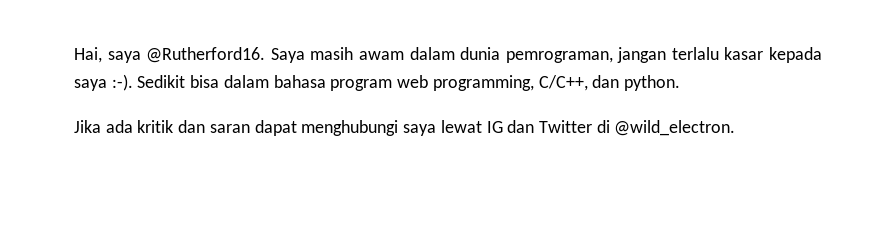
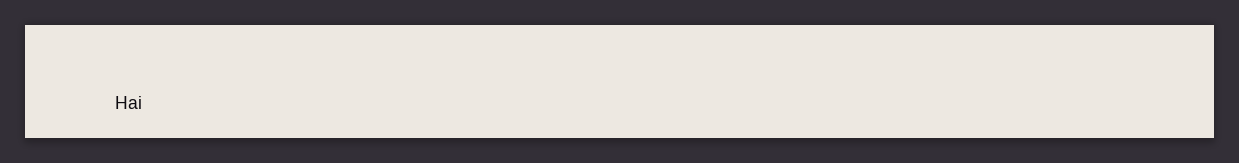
[74,47,823,63] [74,74,680,91] [74,120,736,136] Hai, saya @Rutherford16. Saya masih awam dalam dunia pemrograman, jangan terlalu kasar kepada saya :-). Sedikit bisa dalam bahasa program web programming, C/C++, dan python. // Jika ada kritik dan saran dapat menghubungi saya lewat IG dan Twitter di @wild_electron. -> [115,96,142,109] Hai

